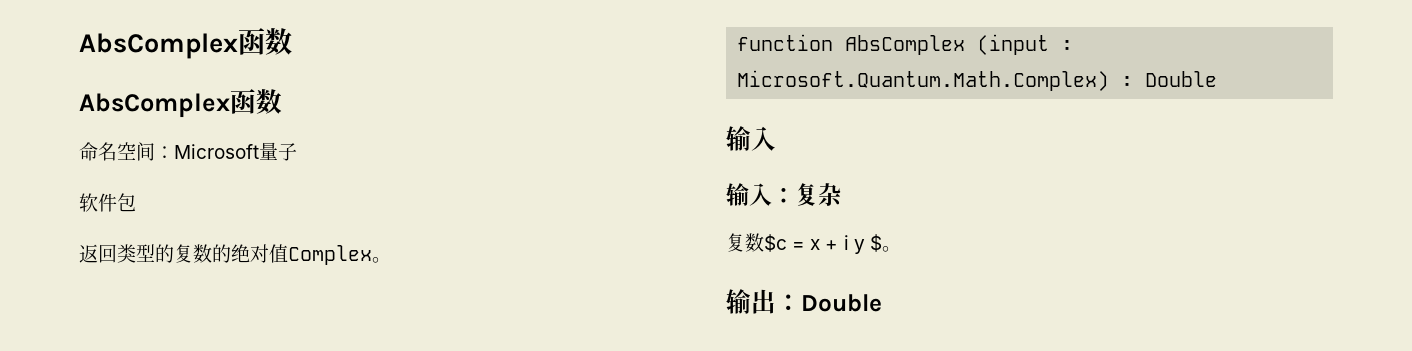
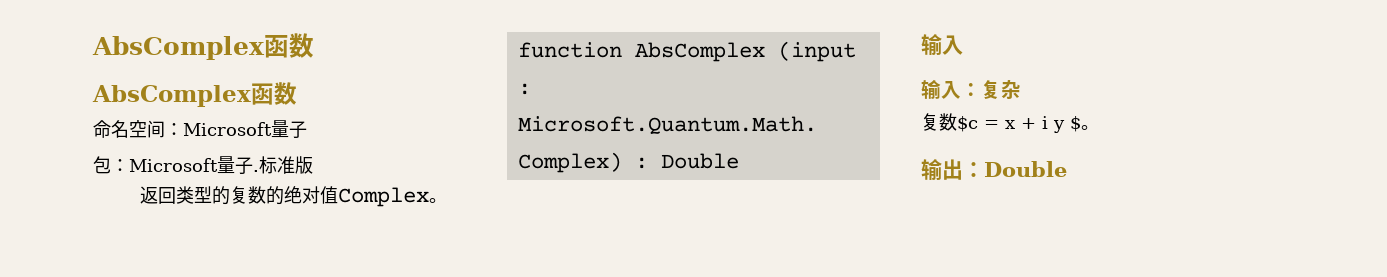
[79,193,117,212] 软件 -> (307, 130) none
(136, 202) none -> [111,156,313,175] ：Microsoft量子.标准版

